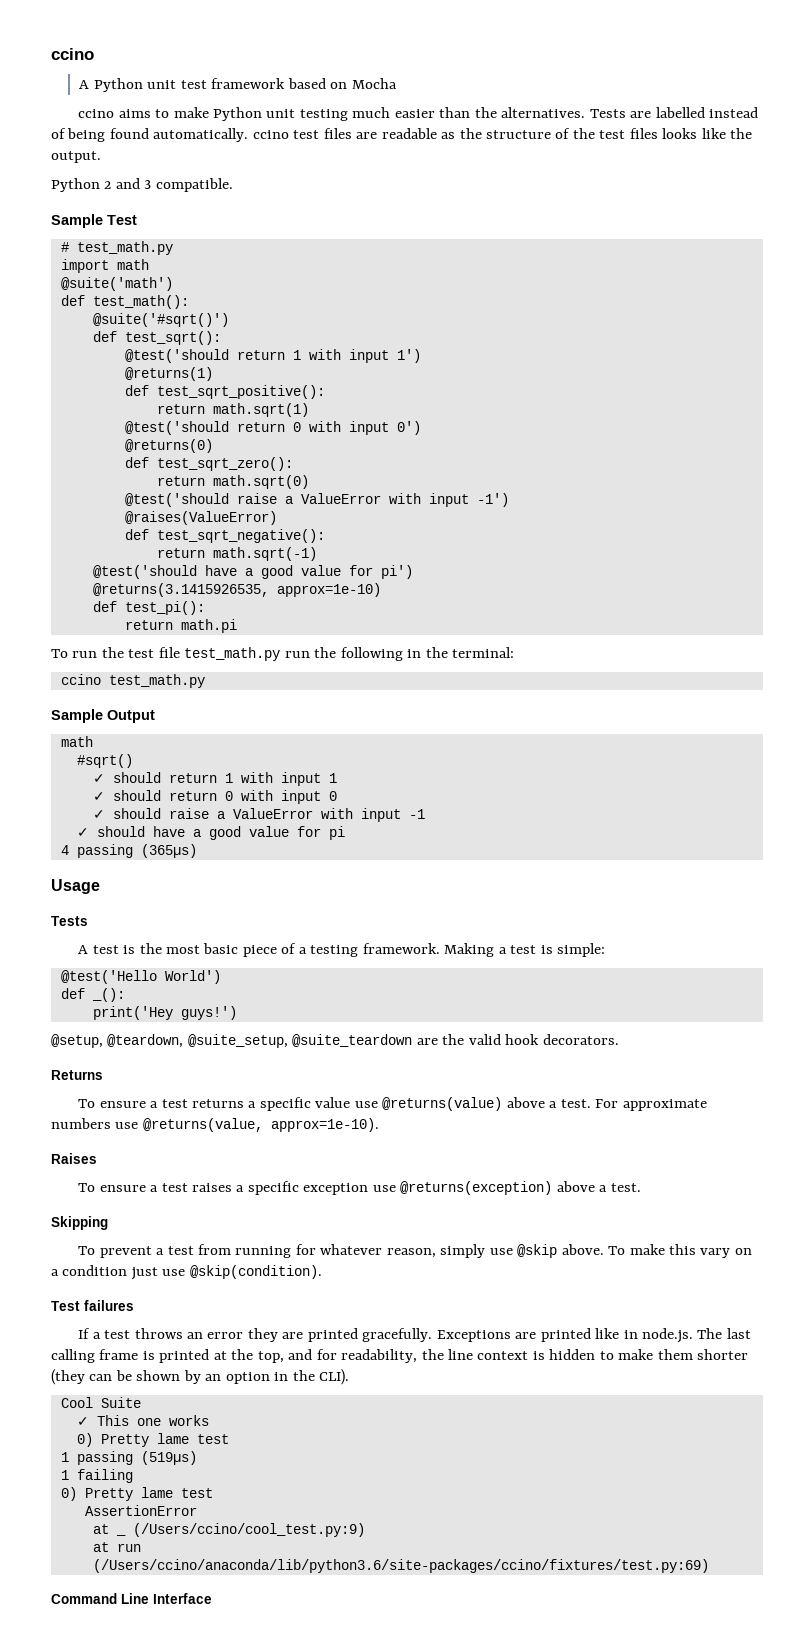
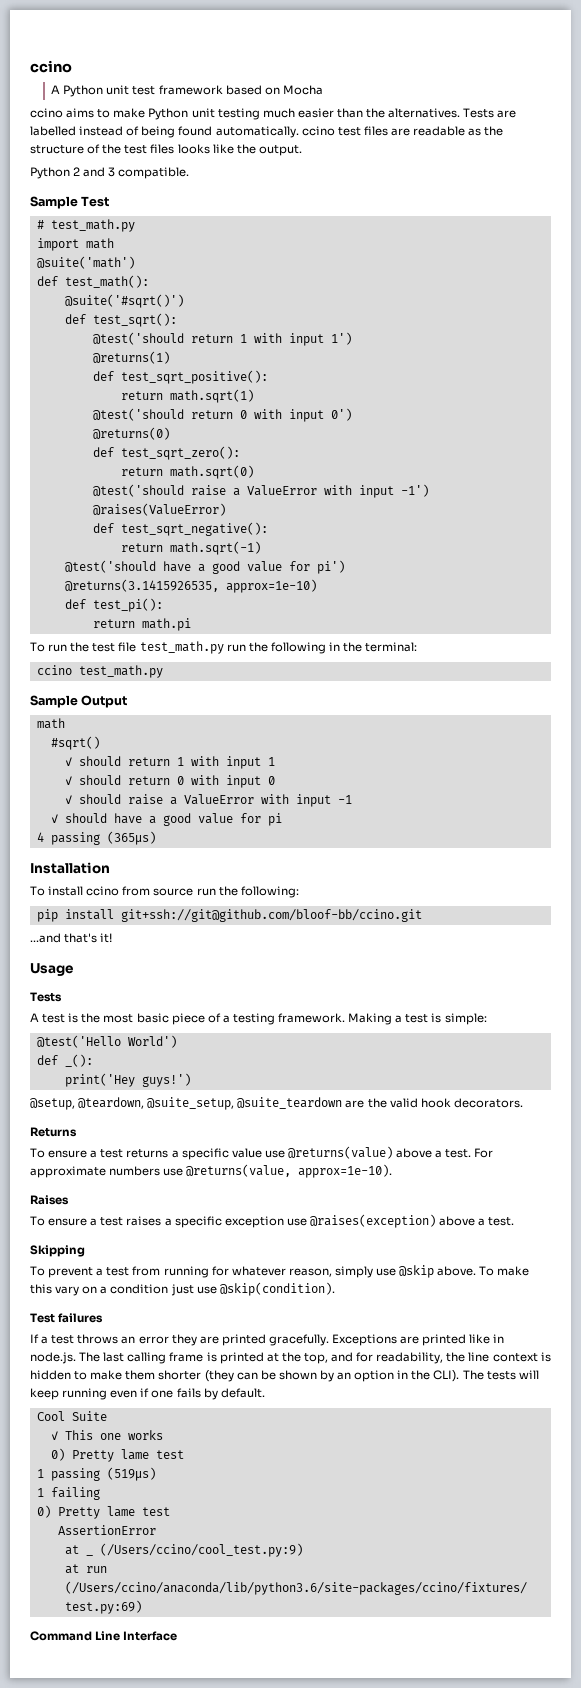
(197, 851) none -> [30,862,110,874] [30,886,299,898] [36,909,422,922] [30,933,113,943] // Installation // To install ccino from source run the following: // pip install git+ssh://git@github.com/bloof-bb/ccino.git // ...and that's it!
[400,1181,553,1195] @returns(exception) -> [309,1214,436,1228] @raises(exception)
(350, 1377) none -> [462,1370,539,1380] [30,1388,265,1400] The tests will keep running even if one fails by default.

